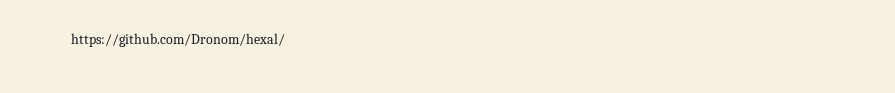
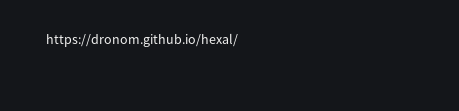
[71,33,285,47] https://github.com/Dronom/hexal/ -> [46,33,238,47] https://dronom.github.io/hexal/

